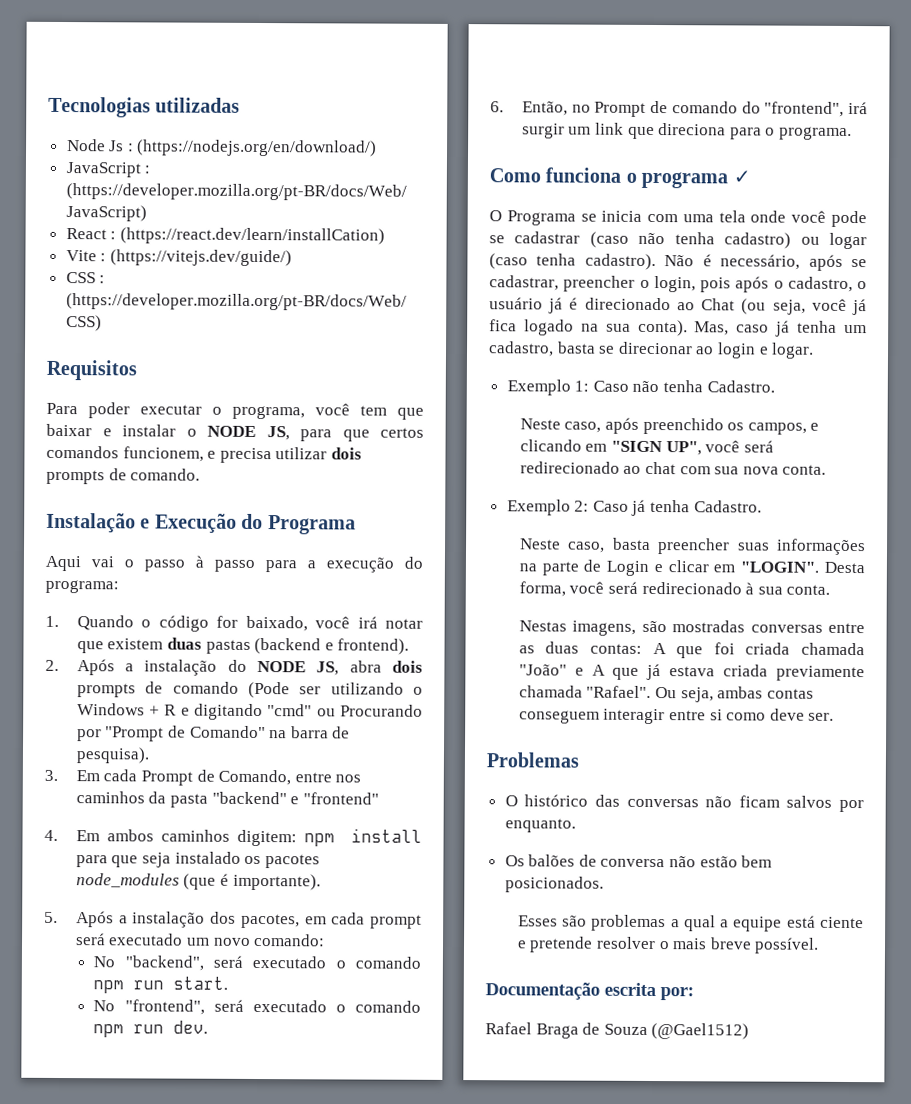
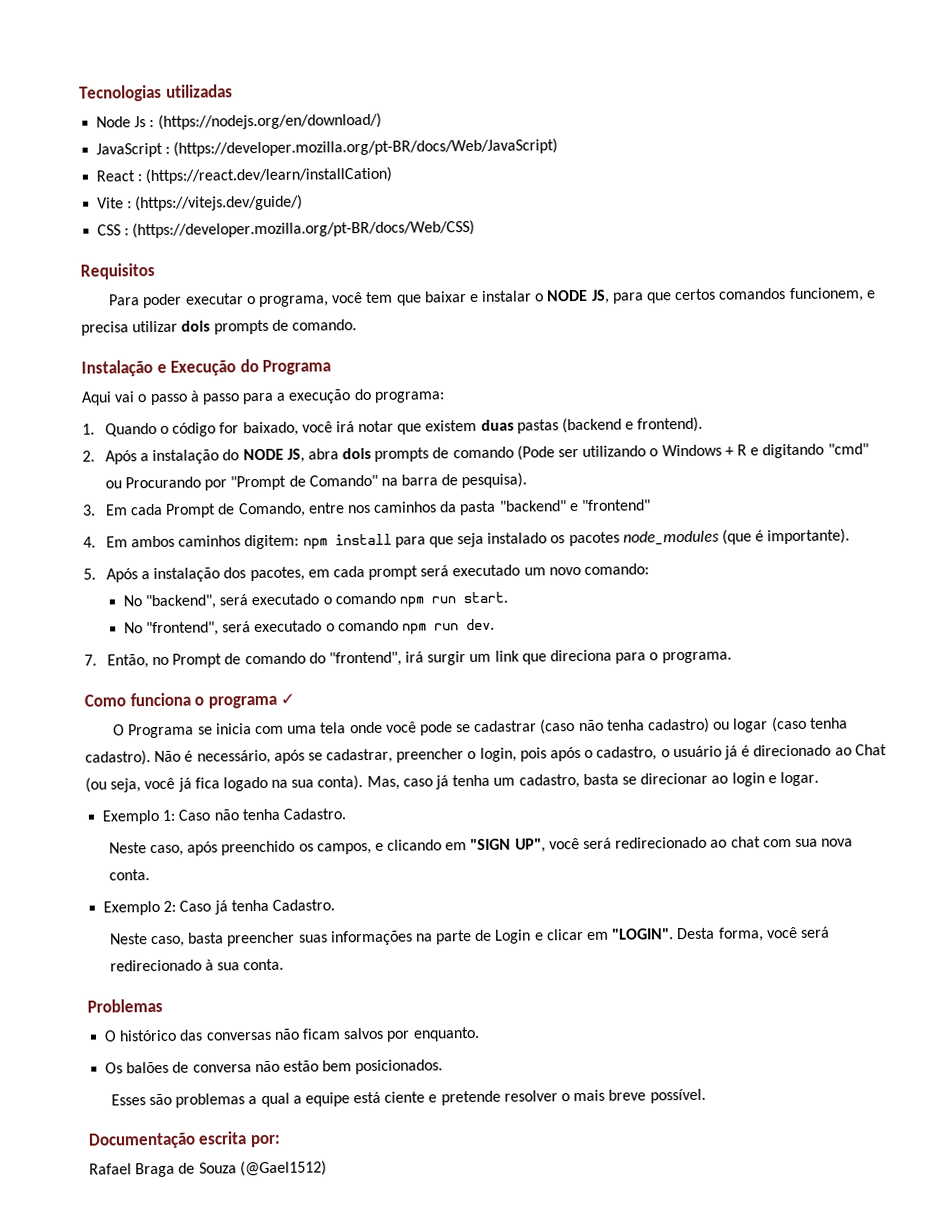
[490,101,504,113] 6. -> [84,654,97,666] 7.
[518,620,865,636] [518,641,865,659] [518,663,865,682] [518,685,814,703] [518,708,835,725] // Nestas imagens, são mostradas conversas entre as duas contas: A que foi criada chamada "João" e A que já estava criada previamente chamada "Rafael". Ou seja, ambas contas conseguem interagir entre si como deve ser. -> (285, 964) none

